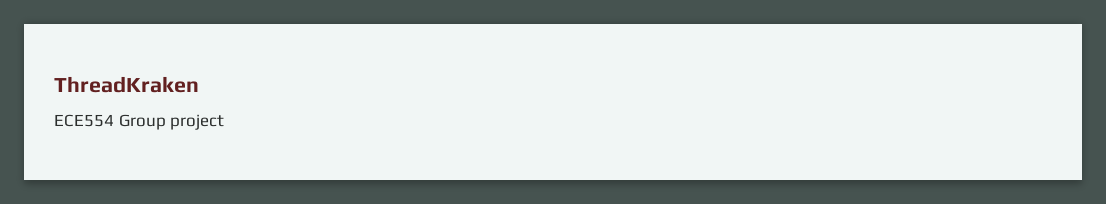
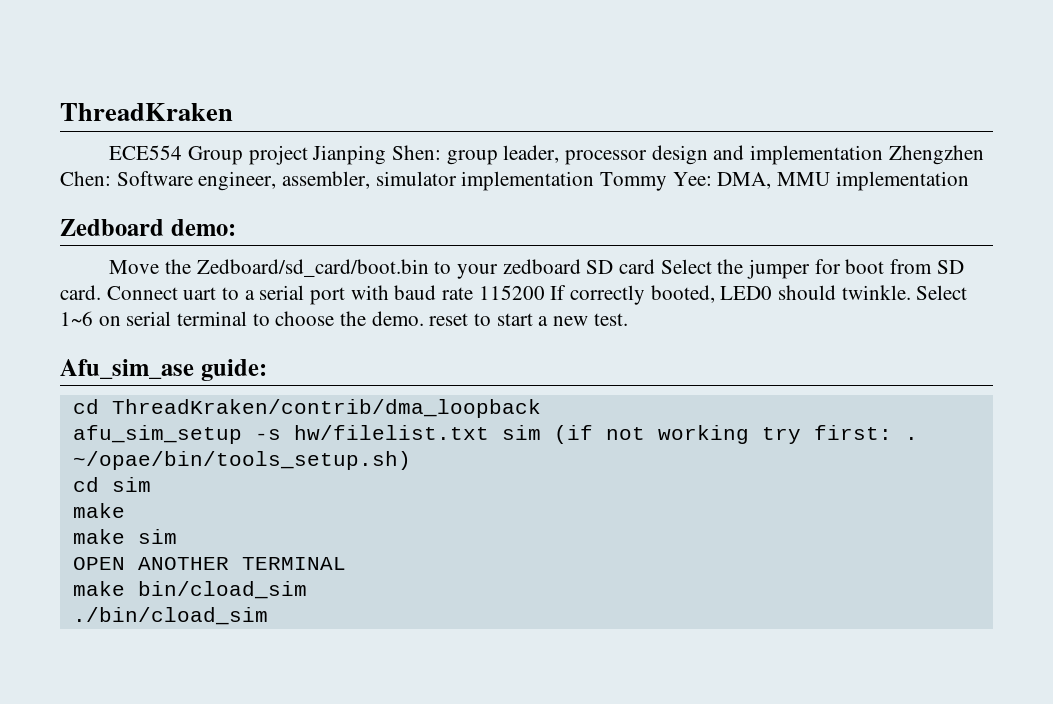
(225, 122) none -> [312,145,984,165] [60,171,969,191] [60,219,236,236] [109,259,964,279] [60,285,968,305] [60,311,628,326] [60,359,267,381] [72,399,541,418] [72,425,918,444] [72,451,411,470] [72,477,151,492] [72,503,125,518] [72,529,177,544] [72,557,346,570] [72,581,307,599] [72,607,268,625] Jianping Shen: group leader, processor design and implementation Zhengzhen Chen: Software engineer, assembler, simulator implementation Tommy Yee: DMA, MMU implementation // Zedboard demo: // Move the Zedboard/sd_card/boot.bin to your zedboard SD card Select the jumper for boot from SD card. Connect uart to a serial port with baud rate 115200 If correctly booted, LED0 should twinkle. Select 1~6 on serial terminal to choose the demo. reset to start a new test. // Afu_sim_ase guide: // cd ThreadKraken/contrib/dma_loopback // afu_sim_setup -s hw/filelist.txt sim (if not working try first: . ~/opae/bin/tools_setup.sh) // cd sim // make // make sim // OPEN ANOTHER TERMINAL // make bin/cload_sim // ./bin/cload_sim

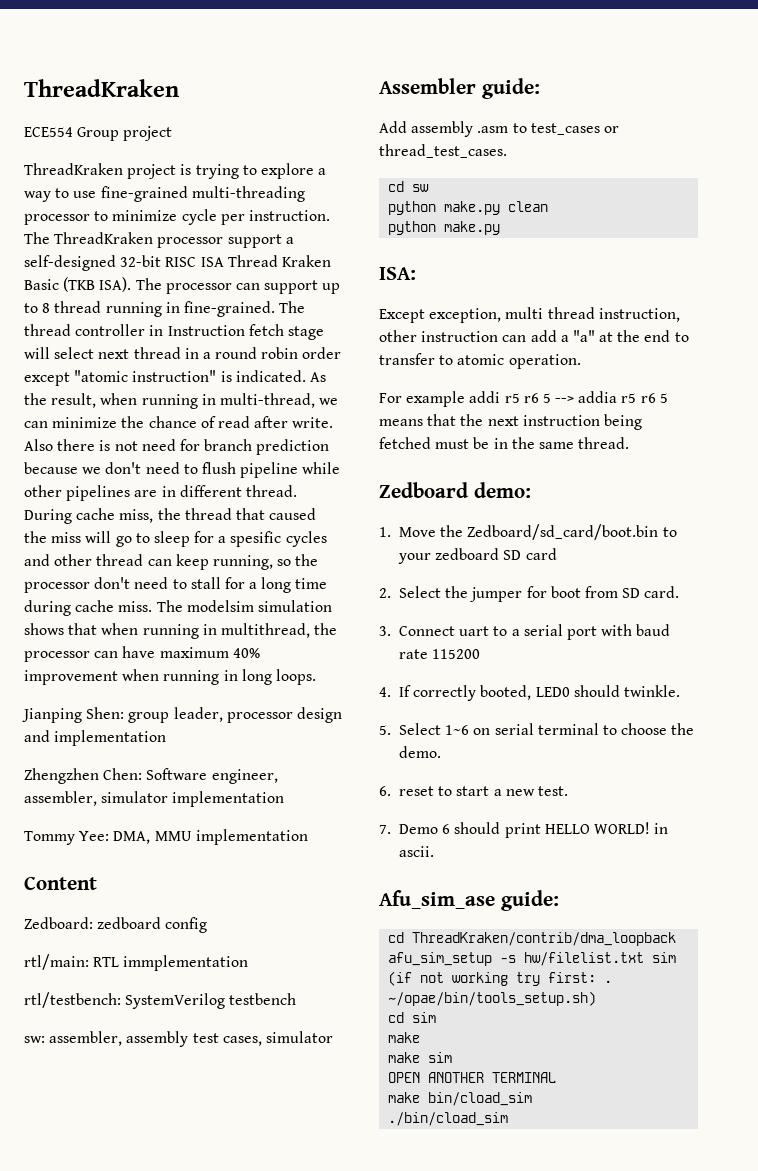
(308, 155) none -> [24,163,327,179] [24,186,305,202] [24,209,330,225] [24,232,294,248] [24,255,331,271] [24,277,341,294] [24,301,306,317] [24,324,324,340] [24,347,342,359] [24,370,326,386] [24,393,339,409] [24,416,334,428] [24,439,330,455] [24,462,341,478] [24,485,297,501] [24,508,317,524] [24,531,327,547] [24,554,319,570] [24,577,328,593] [24,600,332,616] [24,623,338,639] [24,646,260,662] [24,669,316,685] // ThreadKraken project is trying to explore a way to use fine-grained multi-threading processor to minimize cycle per instruction. The ThreadKraken processor support a self-designed 32-bit RISC ISA Thread Kraken Basic (TKB ISA). The processor can support up to 8 thread running in fine-grained. The thread controller in Instruction fetch stage will select next thread in a round robin order except "atomic instruction" is indicated. As the result, when running in multi-thread, we can minimize the chance of read after write. Also there is not need for branch prediction because we don't need to flush pipeline while other pipelines are in different thread. During cache miss, the thread that caused the miss will go to sleep for a spesific cycles and other thread can keep running, so the processor don't need to stall for a long time during cache miss. The modelsim simulation shows that when running in multithread, the processor can have maximum 40% improvement when running in long loops. //
(883, 155) none -> (167, 738) //
(595, 181) none -> (285, 799) //
(969, 181) none -> [24,877,97,890] [24,917,208,933] [24,954,249,971] [24,992,297,1009] [24,1031,333,1047] [379,78,540,99] [379,121,619,137] [379,144,507,158] [388,181,430,192] [388,201,549,215] [388,221,501,235] [379,267,416,280] [379,307,680,323] [379,330,689,342] [379,353,581,369] [379,391,668,407] [379,414,642,430] [379,437,630,449] // Content // Zedboard: zedboard config // rtl/main: RTL immplementation // rtl/testbench: SystemVerilog testbench // sw: assembler, assembly test cases, simulator // Assembler guide: // Add assembly .asm to test_cases or thread_test_cases. // cd sw // python make.py clean // python make.py // ISA: // Except exception, multi thread instruction, other instruction can add a "a" at the end to transfer to atomic operation. // For example addi r5 r6 5 --> addia r5 r6 5 means that the next instruction being fetched must be in the same thread.
(236, 227) none -> [379,527,391,537] 1.
(655, 266) none -> [379,588,391,598] // 2.
(101, 292) none -> [379,626,391,636] // 3.
(545, 292) none -> [379,687,391,697] // 4.
(911, 292) none -> [379,725,391,735] // 5.
(424, 318) none -> [379,786,391,796] // 6.
(628, 319) none -> [379,822,669,838] [399,846,435,857] // 7. Demo 6 should print HELLO WORLD! in ascii.

